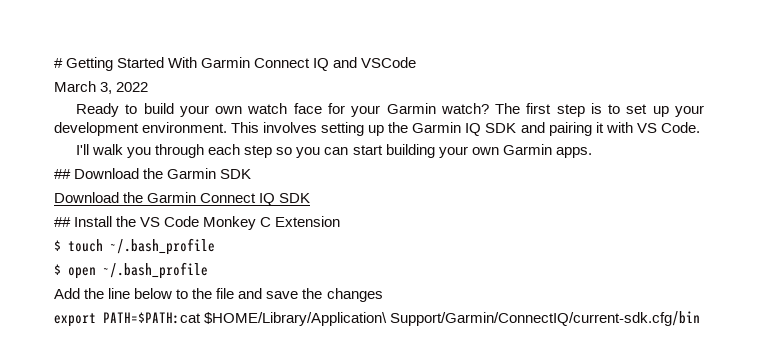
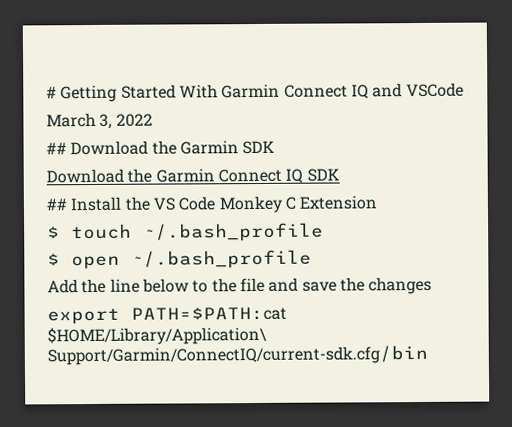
[76,103,704,117] [54,122,700,136] [76,144,592,158] // Ready to build your own watch face for your Garmin watch? The first step is to set up your development environment. This involves setting up the Garmin IQ SDK and pairing it with VS Code. // I'll walk you through each step so you can start building your own Garmin apps. -> (153, 120) none

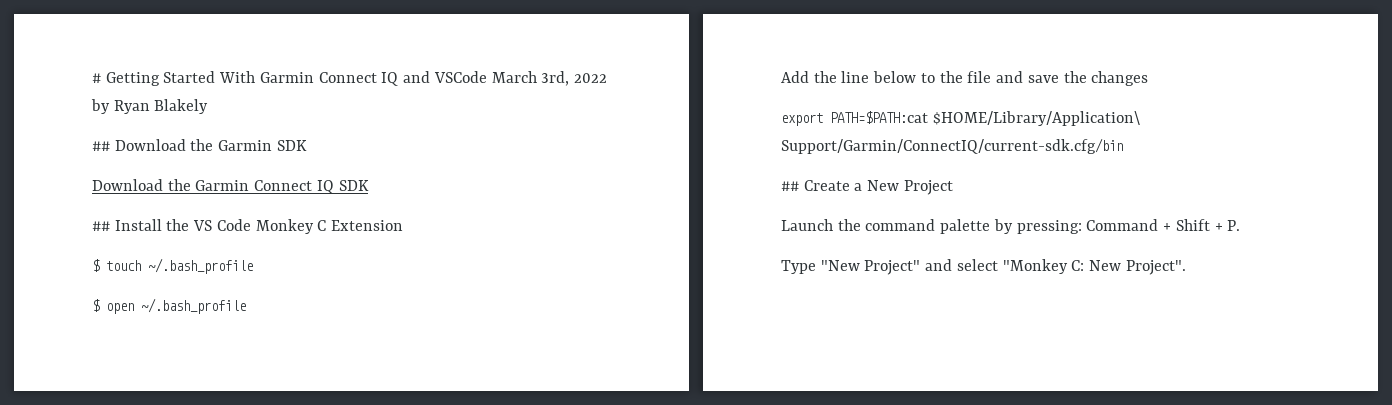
[46,112,113,129] // March 3, -> [491,71,570,86] March 3rd,
(153, 120) none -> [91,99,209,114] by Ryan Blakely
(428, 355) none -> [781,180,953,195] [781,219,1241,234] [781,259,1186,275] // ## Create a New Project // Launch the command palette by pressing: Command + Shift + P. // Type "New Project" and select "Monkey C: New Project".

